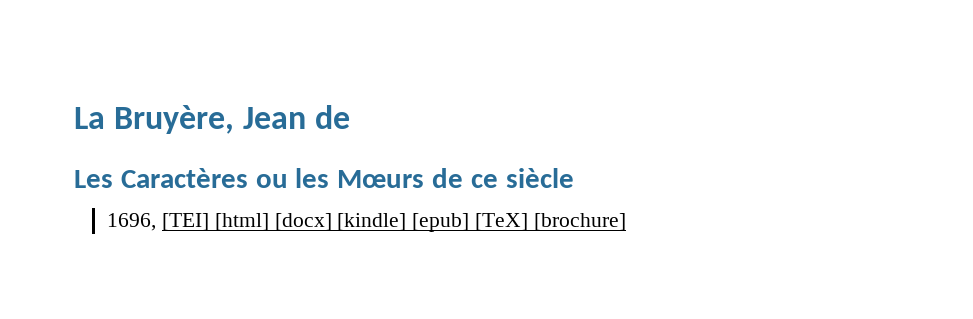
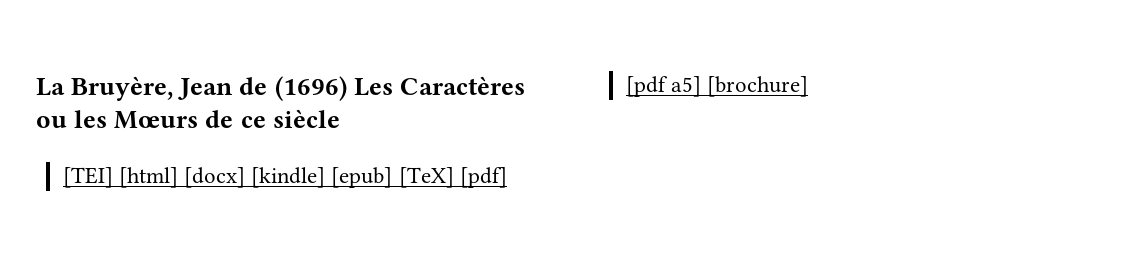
(351, 117) // -> [274,76,347,101] (1696)
[107,213,157,231] 1696, -> (340, 118) none
(528, 222) none -> [459,167,507,188] [625,76,701,97] [pdf] [pdf a5]

